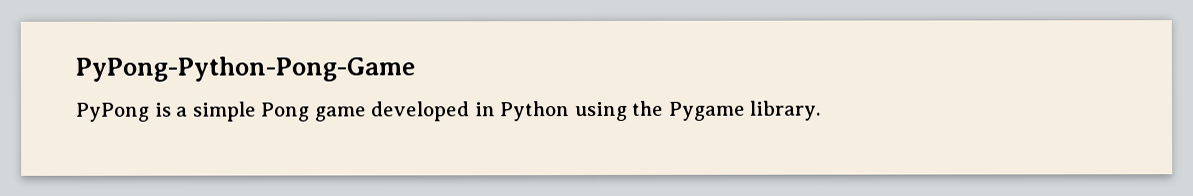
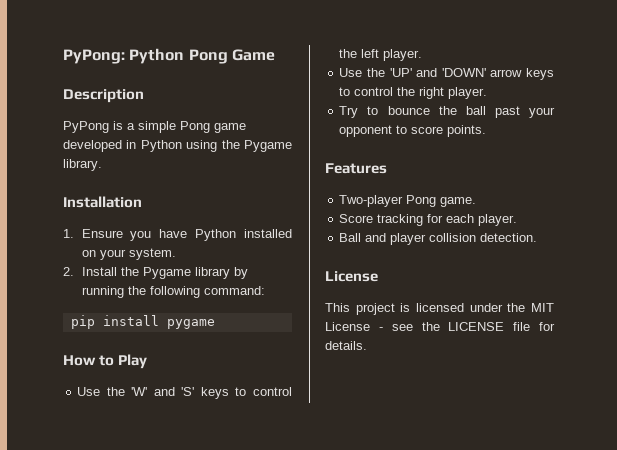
[75,56,415,82] PyPong-Python-Pong-Game -> [63,48,275,64] [63,89,144,103] PyPong: Python Pong Game // Description
(822, 110) none -> [63,196,142,208] [63,229,292,241] [81,248,176,260] [63,267,248,279] [81,286,265,298] [70,315,215,329] [63,354,148,369] [77,387,292,399] [339,49,423,61] [339,68,554,80] [339,87,488,99] [339,106,555,118] [339,125,487,137] [325,163,387,174] [339,195,477,207] [339,214,518,226] [339,233,538,245] [325,271,378,282] [325,303,554,315] [325,322,555,331] [325,341,367,350] // Installation // 1. Ensure you have Python installed on your system. // 2. Install the Pygame library by running the following command: // pip install pygame // How to Play // Use the 'W' and 'S' keys to control the left player. // Use the 'UP' and 'DOWN' arrow keys to control the right player. // Try to bounce the ball past your opponent to score points. // Features // Two-player Pong game. // Score tracking for each player. // Ball and player collision detection. // License // This project is licensed under the MIT License - see the LICENSE file for details.

